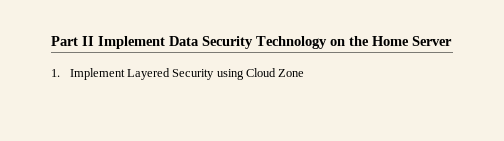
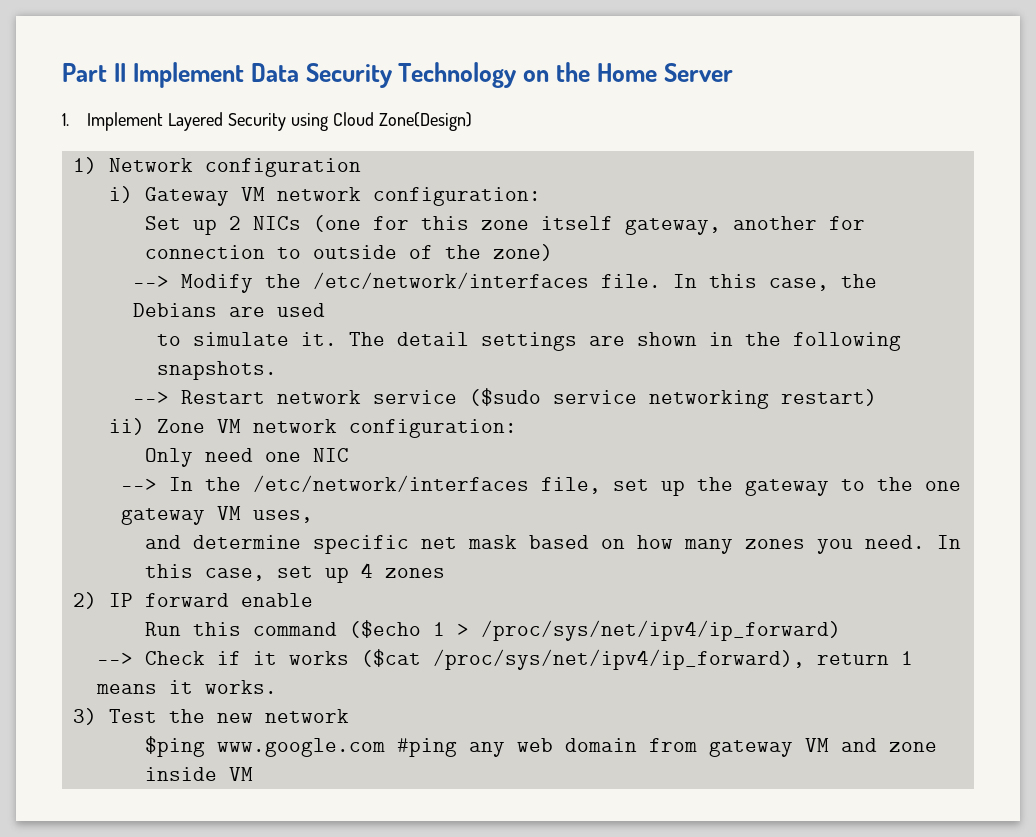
[278,69,305,77] Zone -> [378,112,472,131] [72,157,361,177] [108,186,541,206] [144,215,865,235] [144,244,553,261] [132,272,877,293] [132,303,325,317] [156,332,901,351] [156,361,277,380] [132,388,877,409] [108,418,517,438] [144,448,349,467] [120,475,961,496] [120,506,313,525] [144,535,961,554] [144,563,445,583] [72,592,313,609] [144,620,841,641] [96,649,913,670] [95,680,277,694] [72,708,349,725] [144,736,937,757] [144,767,253,781] Zone(Design) // 1) Network configuration // i) Gateway VM network configuration: // Set up 2 NICs (one for this zone itself gateway, another for connection to outside of the zone) // --> Modify the /etc/network/interfaces file. In this case, the Debians are used // to simulate it. The detail settings are shown in the following snapshots. // --> Restart network service ($sudo service networking restart) // ii) Zone VM network configuration: // Only need one NIC // --> In the /etc/network/interfaces file, set up the gateway to the one gateway VM uses, // and determine specific net mask based on how many zones you need. In this case, set up 4 zones // 2) IP forward enable // Run this command ($echo 1 > /proc/sys/net/ipv4/ip_forward) // --> Check if it works ($cat /proc/sys/net/ipv4/ip_forward), return 1 means it works. // 3) Test the new network // $ping www.google.com #ping any web domain from gateway VM and zone inside VM

